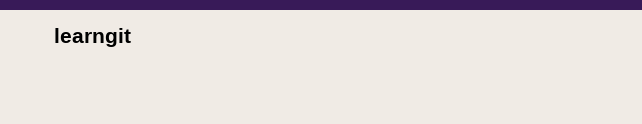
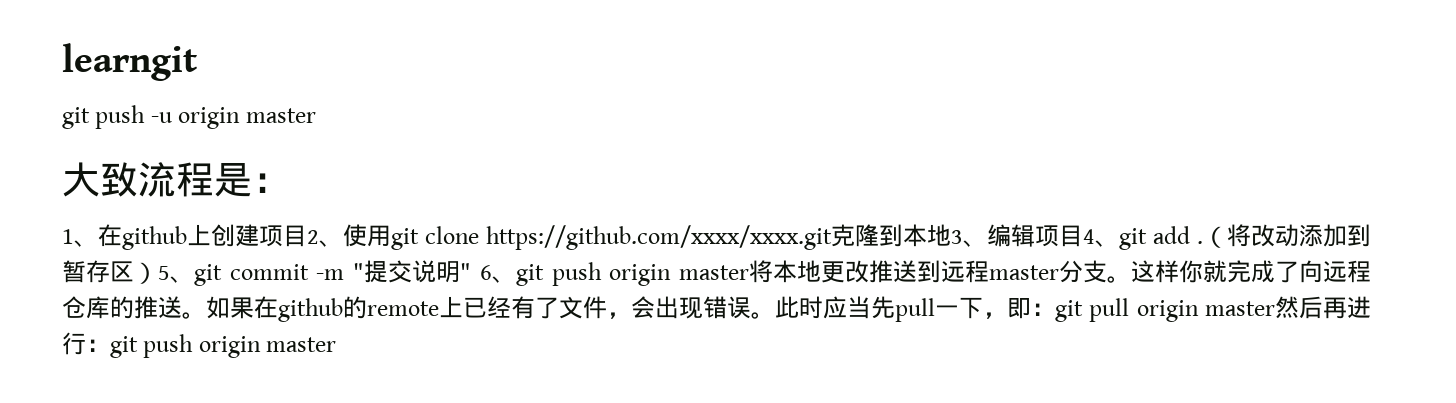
(131, 37) none -> [62,105,316,129] [62,162,290,197] [62,224,1371,250] [62,260,1371,286] [62,296,1371,322] [62,332,337,358] // git push -u origin master // 大致流程是： // 1、在github上创建项目2、使用git clone https://github.com/xxxx/xxxx.git克隆到本地3、编辑项目4、git add .（将改动添加到暂存区）5、git commit -m "提交说明" 6、git push origin master将本地更改推送到远程master分支。这样你就完成了向远程仓库的推送。如果在github的remote上已经有了文件，会出现错误。此时应当先pull一下，即：git pull origin master然后再进行：git push origin master

